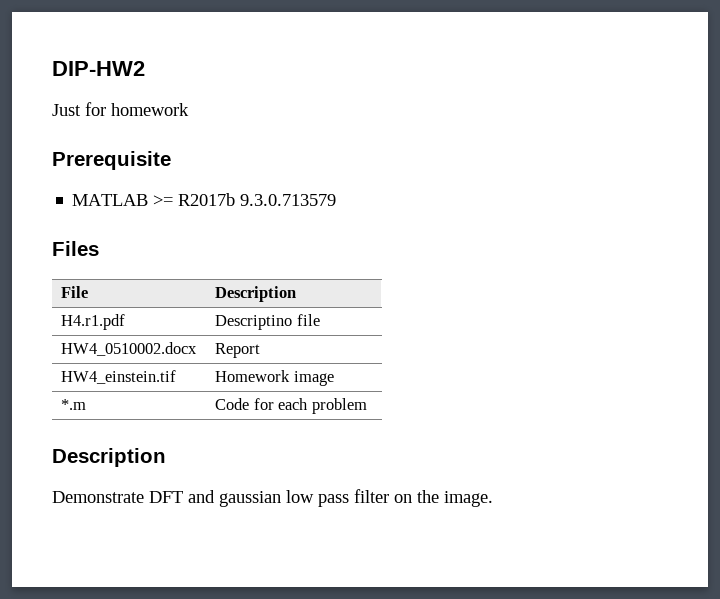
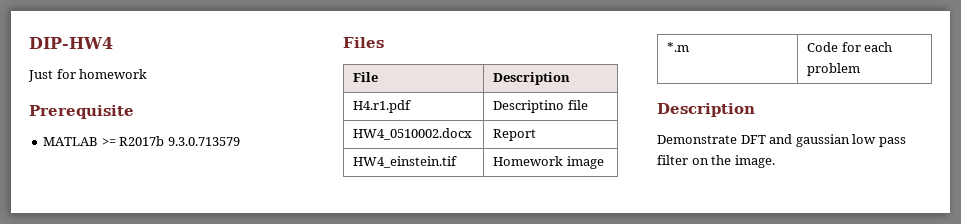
[52,61,145,76] DIP-HW2 -> [29,37,113,49] DIP-HW4

